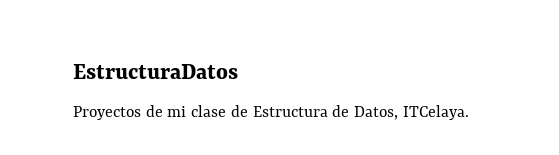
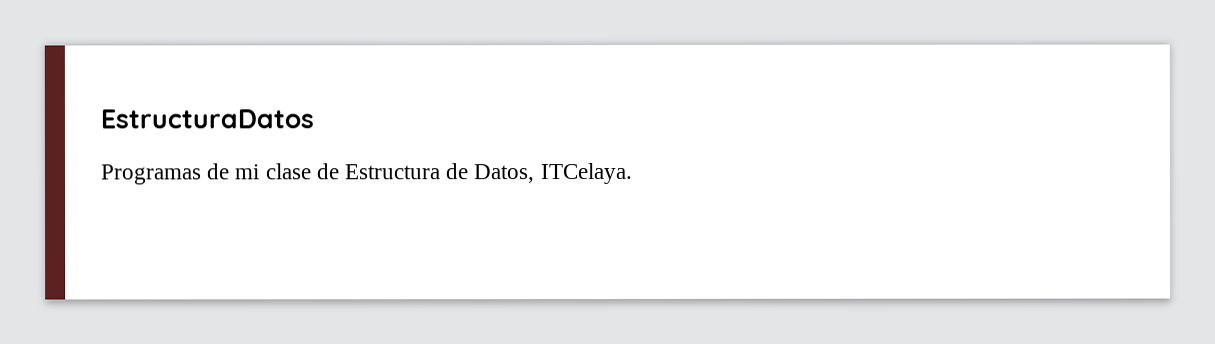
[73,106,141,120] Proyectos -> [100,164,202,185] Programas

